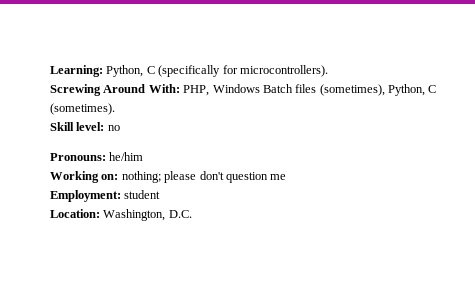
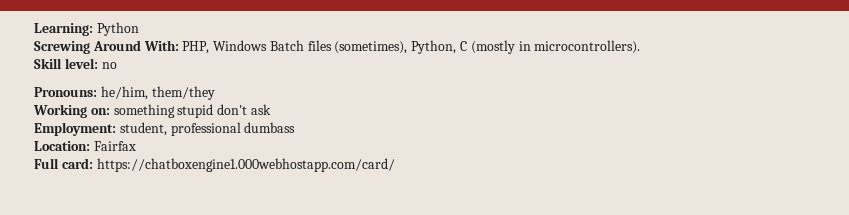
[106,65,328,77] Python, C (specifically for microcontrollers). -> [96,22,139,36] Python
[50,103,115,115] (sometimes). -> [470,40,641,54] (mostly in microcontrollers).
[109,152,144,161] he/him -> [100,86,215,100] he/him, them/they
[121,171,287,183] [50,190,161,202] [50,209,192,221] nothing; please don't question me // Employment: student // Location: Washington, D.C. -> [113,104,271,118] [34,122,296,136] [34,141,136,151] [34,158,395,172] something stupid don't ask // Employment: student, professional dumbass // Location: Fairfax // Full card: https://chatboxengine1.000webhostapp.com/card/

